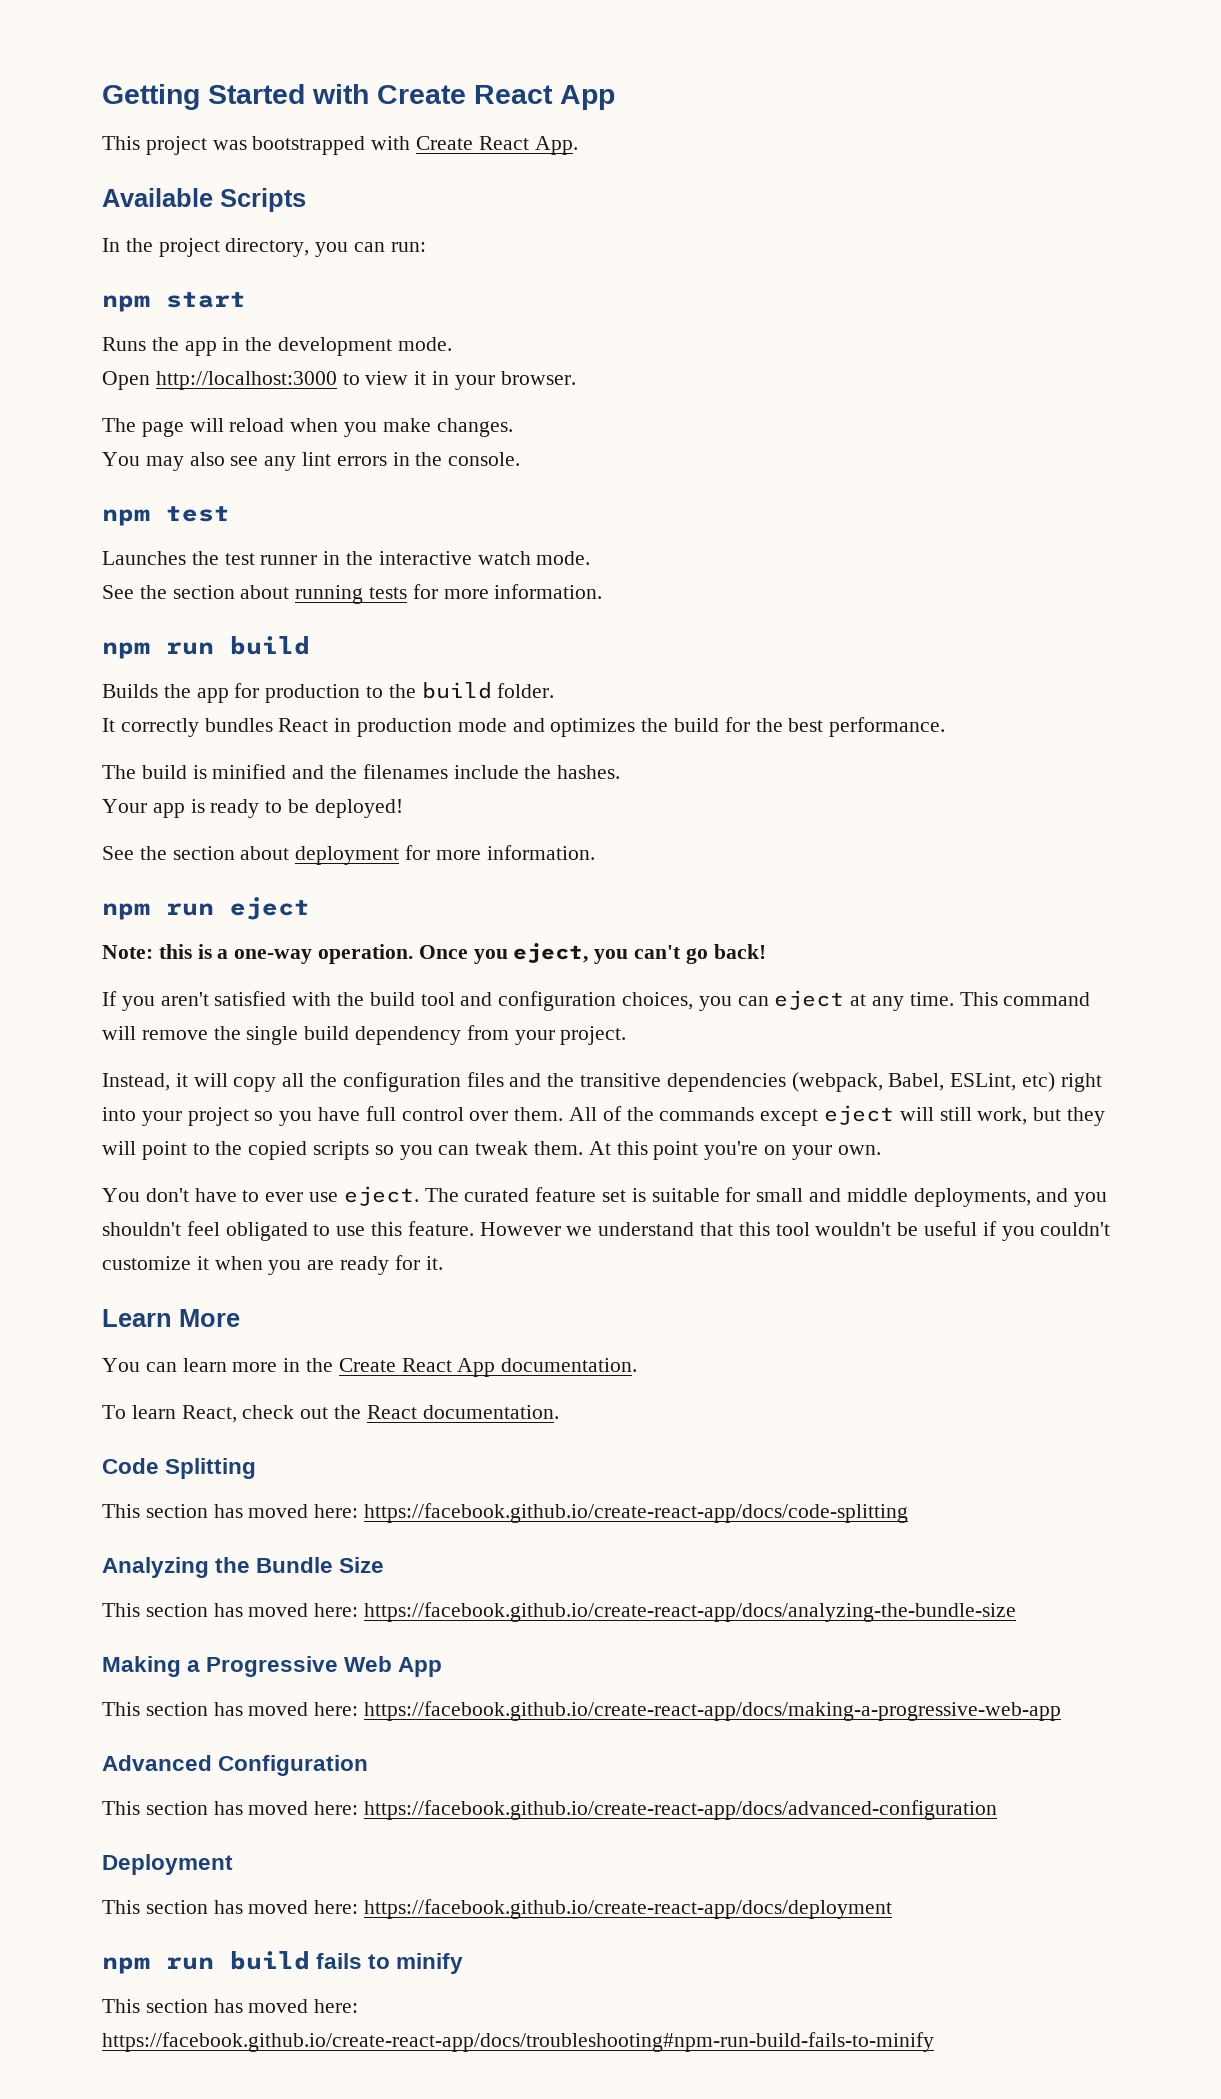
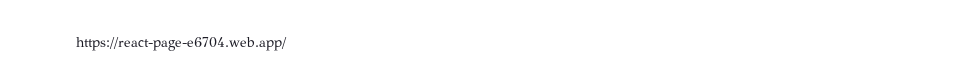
[102,84,615,110] [102,136,578,155] [102,188,306,212] [102,238,426,257] [102,292,246,312] [102,337,452,356] [102,371,576,390] [102,418,513,437] [102,452,521,471] [102,506,230,526] [102,551,591,565] [102,584,603,604] [102,636,310,659] [102,682,555,703] [102,717,946,737] [102,764,621,779] [102,799,403,818] [102,845,595,865] [102,897,310,920] [102,943,766,964] [102,990,1091,1011] [102,1025,627,1045] [102,1072,1102,1092] [102,1105,1106,1126] [102,1141,881,1160] [102,1186,1108,1207] [102,1221,1111,1241] [102,1255,443,1275] [102,1309,240,1327] [102,1358,638,1377] [102,1405,559,1423] [102,1458,257,1479] [102,1503,909,1523] [102,1557,385,1578] [102,1602,1017,1622] [102,1656,443,1677] [102,1701,1062,1721] [102,1755,369,1776] [102,1800,998,1820] [102,1854,233,1875] [102,1899,893,1919] [102,1951,464,1974] [102,1999,359,2013] [102,2032,934,2052] Getting Started with Create React App // This project was bootstrapped with Create React App. // Available Scripts // In the project directory, you can run: // npm start // Runs the app in the development mode. // Open http://localhost:3000 to view it in your browser. // The page will reload when you make changes. // You may also see any lint errors in the console. // npm test // Launches the test runner in the interactive watch mode. // See the section about running tests for more information. // npm run build // Builds the app for production to the build folder. // It correctly bundles React in production mode and optimizes the build for the best performance. // The build is minified and the filenames include the hashes. // Your app is ready to be deployed! // See the section about deployment for more information. // npm run eject // Note: this is a one-way operation. Once you eject, you can't go back! // If you aren't satisfied with the build tool and configuration choices, you can eject at any time. This command will remove the single build dependency from your project. // Instead, it will copy all the configuration files and the transitive dependencies (webpack, Babel, ESLint, etc) right into your project so you have full control over them. All of the commands except eject will still work, but they will point to the copied scripts so you can tweak them. At this point you're on your own. // You don't have to ever use eject. The curated feature set is suitable for small and middle deployments, and you shouldn't feel obligated to use this feature. However we understand that this tool wouldn't be useful if you couldn't customize it when you are ready for it. // Learn More // You can learn more in the Create React App documentation. // To learn React, check out the React documentation. // Code Splitting // This section has moved here: https://facebook.github.io/create-react-app/docs/code-splitting // Analyzing the Bundle Size // This section has moved here: https://facebook.github.io/create-react-app/docs/analyzing-the-bundle-size // Making a Progressive Web App // This section has moved here: https://facebook.github.io/create-react-app/docs/making-a-progressive-web-app // Advanced Configuration // This section has moved here: https://facebook.github.io/create-react-app/docs/advanced-configuration // Deployment // This section has moved here: https://facebook.github.io/create-react-app/docs/deployment // npm run build fails to minify // This section has moved here: https://facebook.github.io/create-react-app/docs/troubleshooting#npm-run-build-fails-to-minify -> [76,37,287,51] https://react-page-e6704.web.app/

